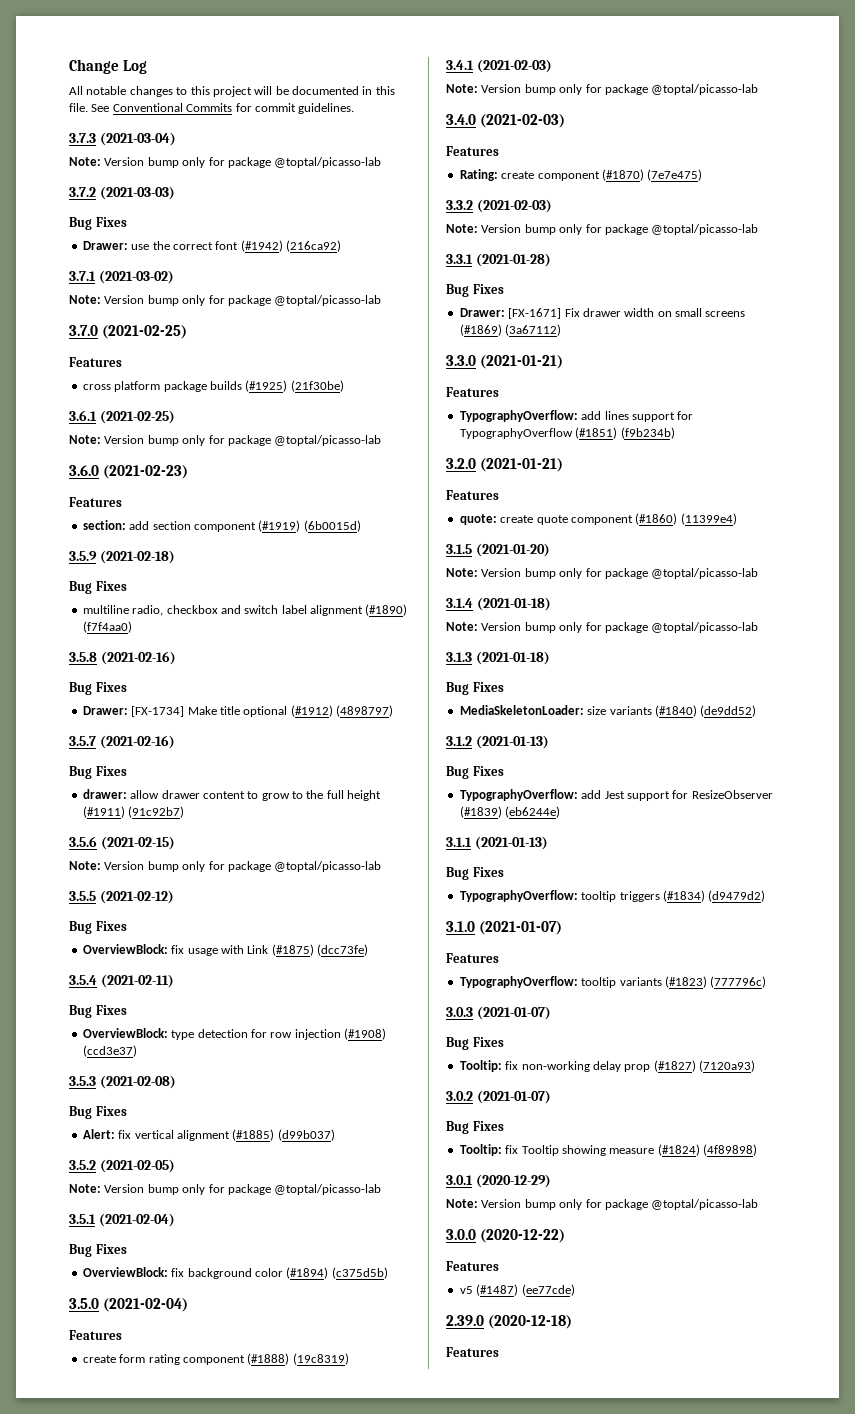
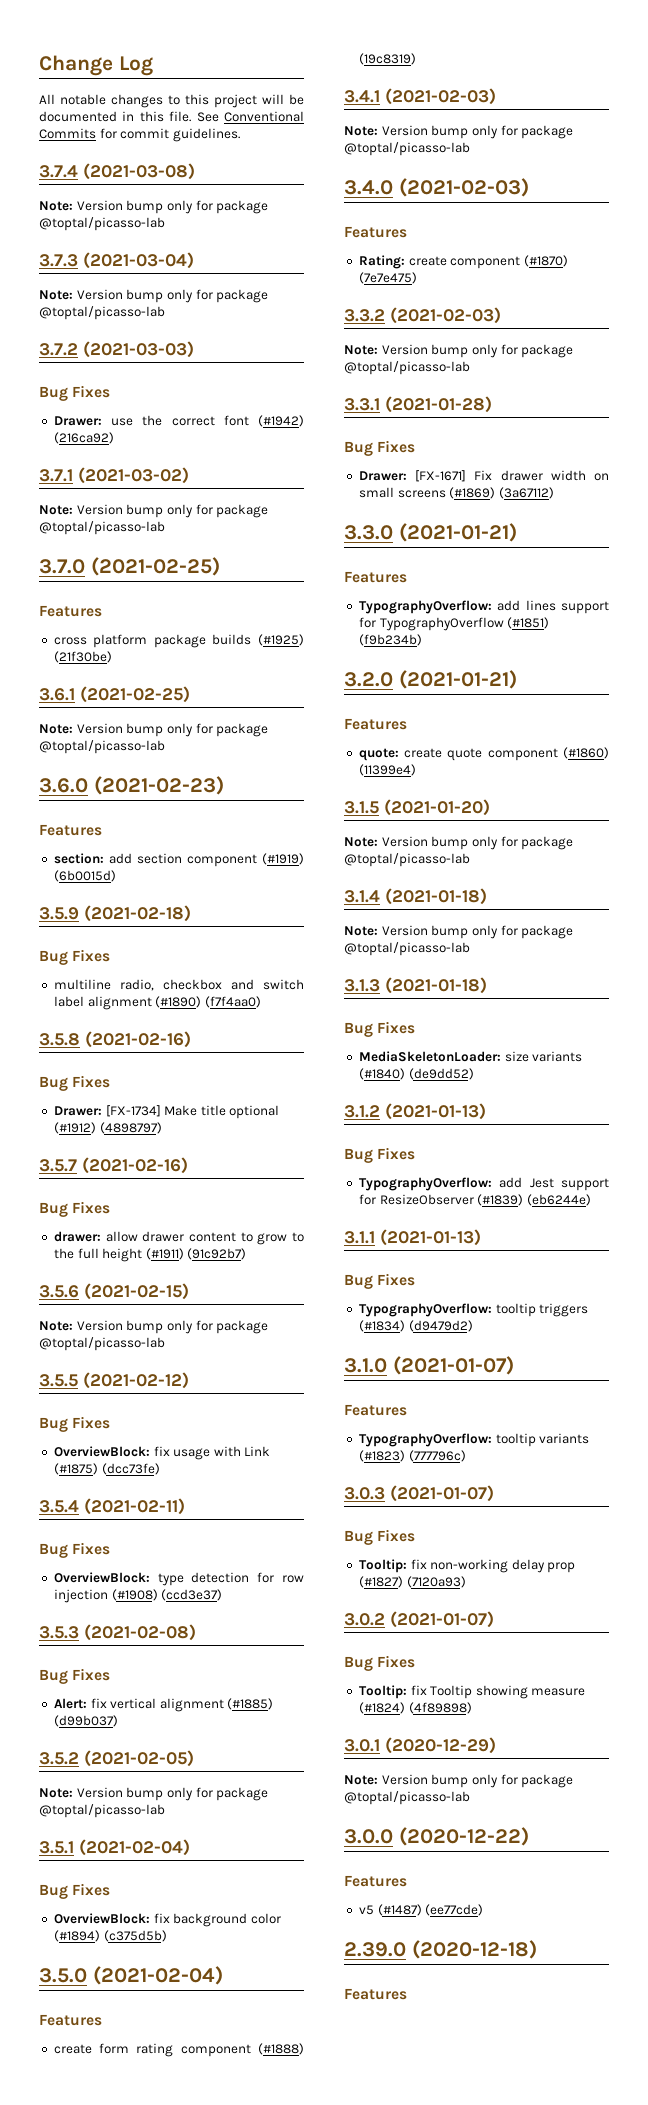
(355, 108) none -> [39,163,195,180] [39,200,269,214] [39,217,165,231] // 3.7.4 (2021-03-08) // Note: Version bump only for package @toptal/picasso-lab

